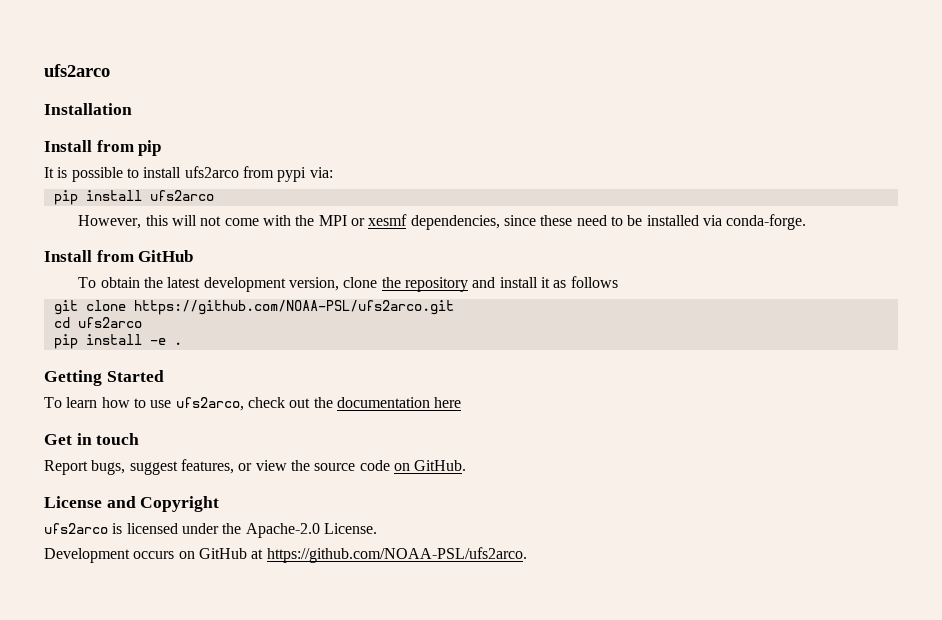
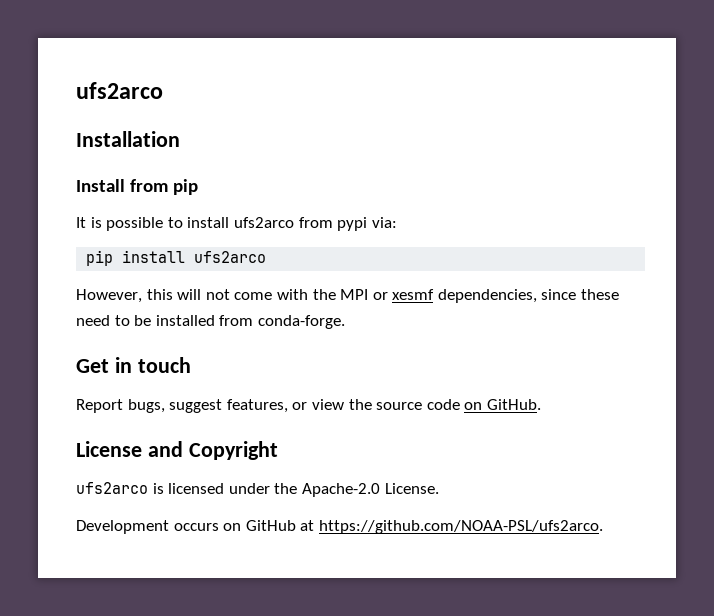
[702,215,722,226] via -> [219,315,254,326] from
[44,250,194,262] [78,276,618,292] [53,300,454,315] [53,317,142,328] [53,334,182,349] [44,370,164,386] [44,397,462,411] // Install from GitHub // To obtain the latest development version, clone the repository and install it as follows // git clone https://github.com/NOAA-PSL/ufs2arco.git // cd ufs2arco // pip install -e . // Getting Started // To learn how to use ufs2arco, check out the documentation here -> (345, 322) none

